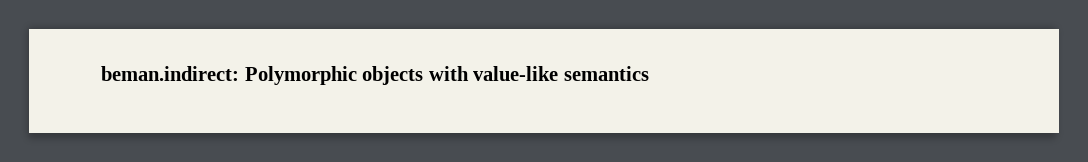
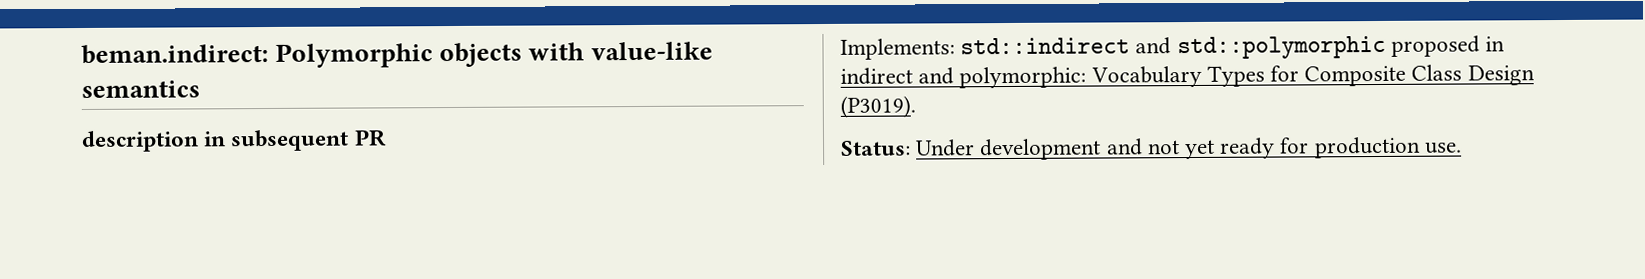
(649, 73) none -> [81,129,387,153] [840,35,1506,60] [840,64,1535,89] [840,95,916,118] [841,136,1462,161] // description in subsequent PR // Implements: std::indirect and std::polymorphic proposed in indirect and polymorphic: Vocabulary Types for Composite Class Design (P3019). // Status: Under development and not yet ready for production use.

